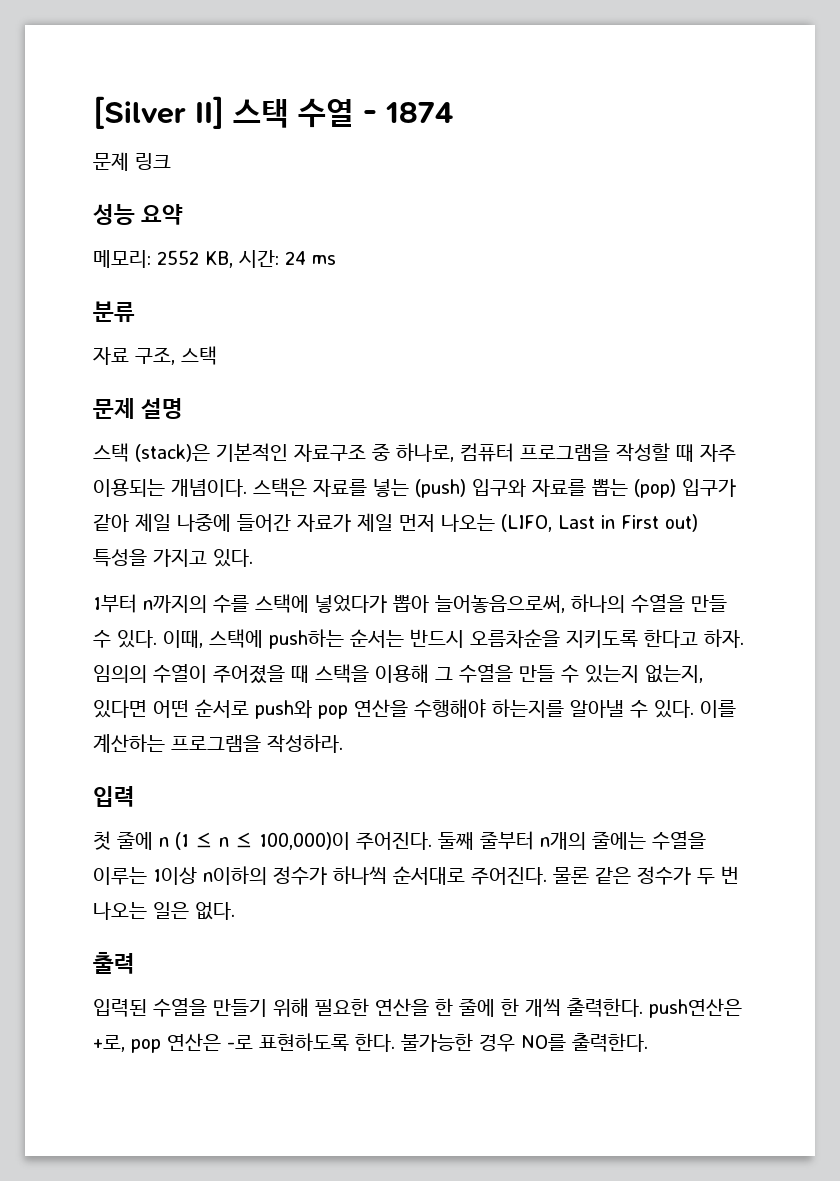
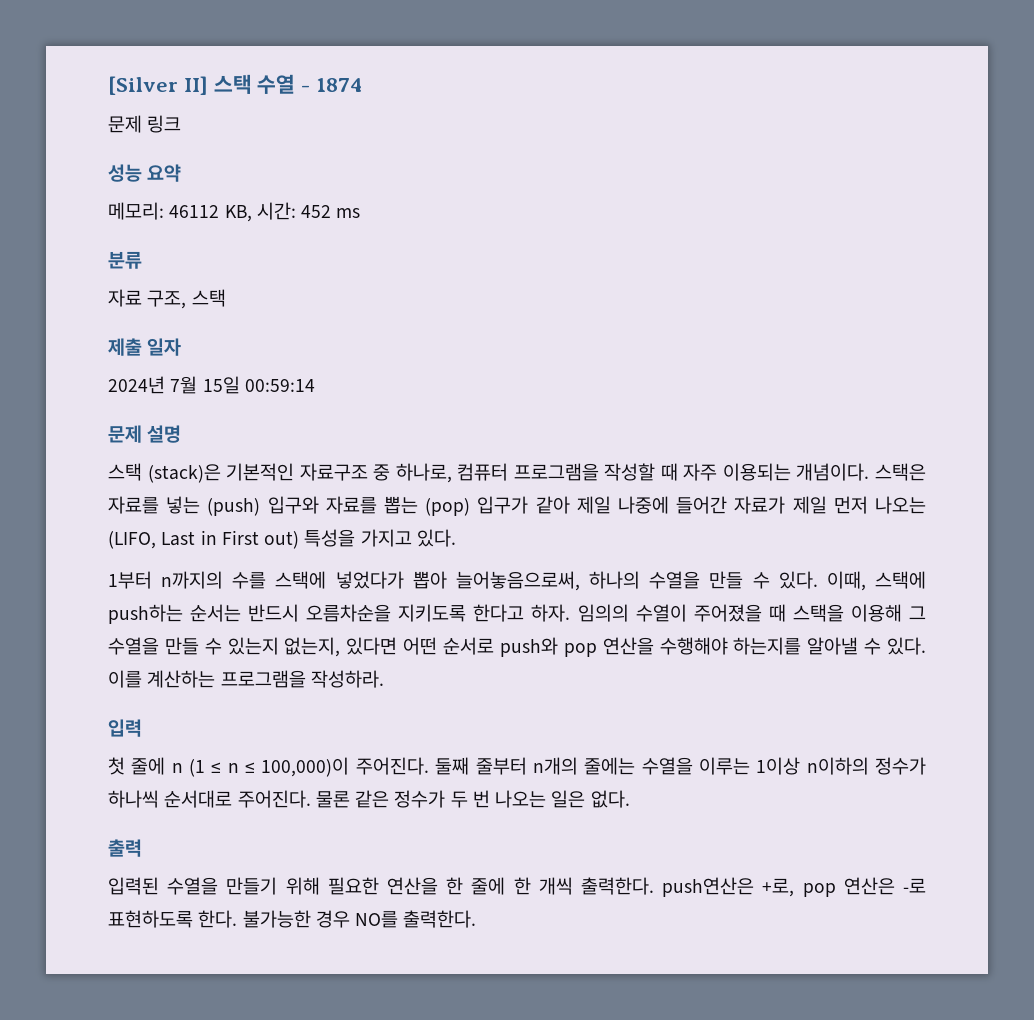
[157,250,199,265] 2552 -> [169,205,220,218] 46112
[285,251,306,265] 24 -> [301,205,332,218] 452
(217, 355) none -> [108,338,182,356] [108,376,315,394] // 제출 일자 // 2024년 7월 15일 00:59:14

